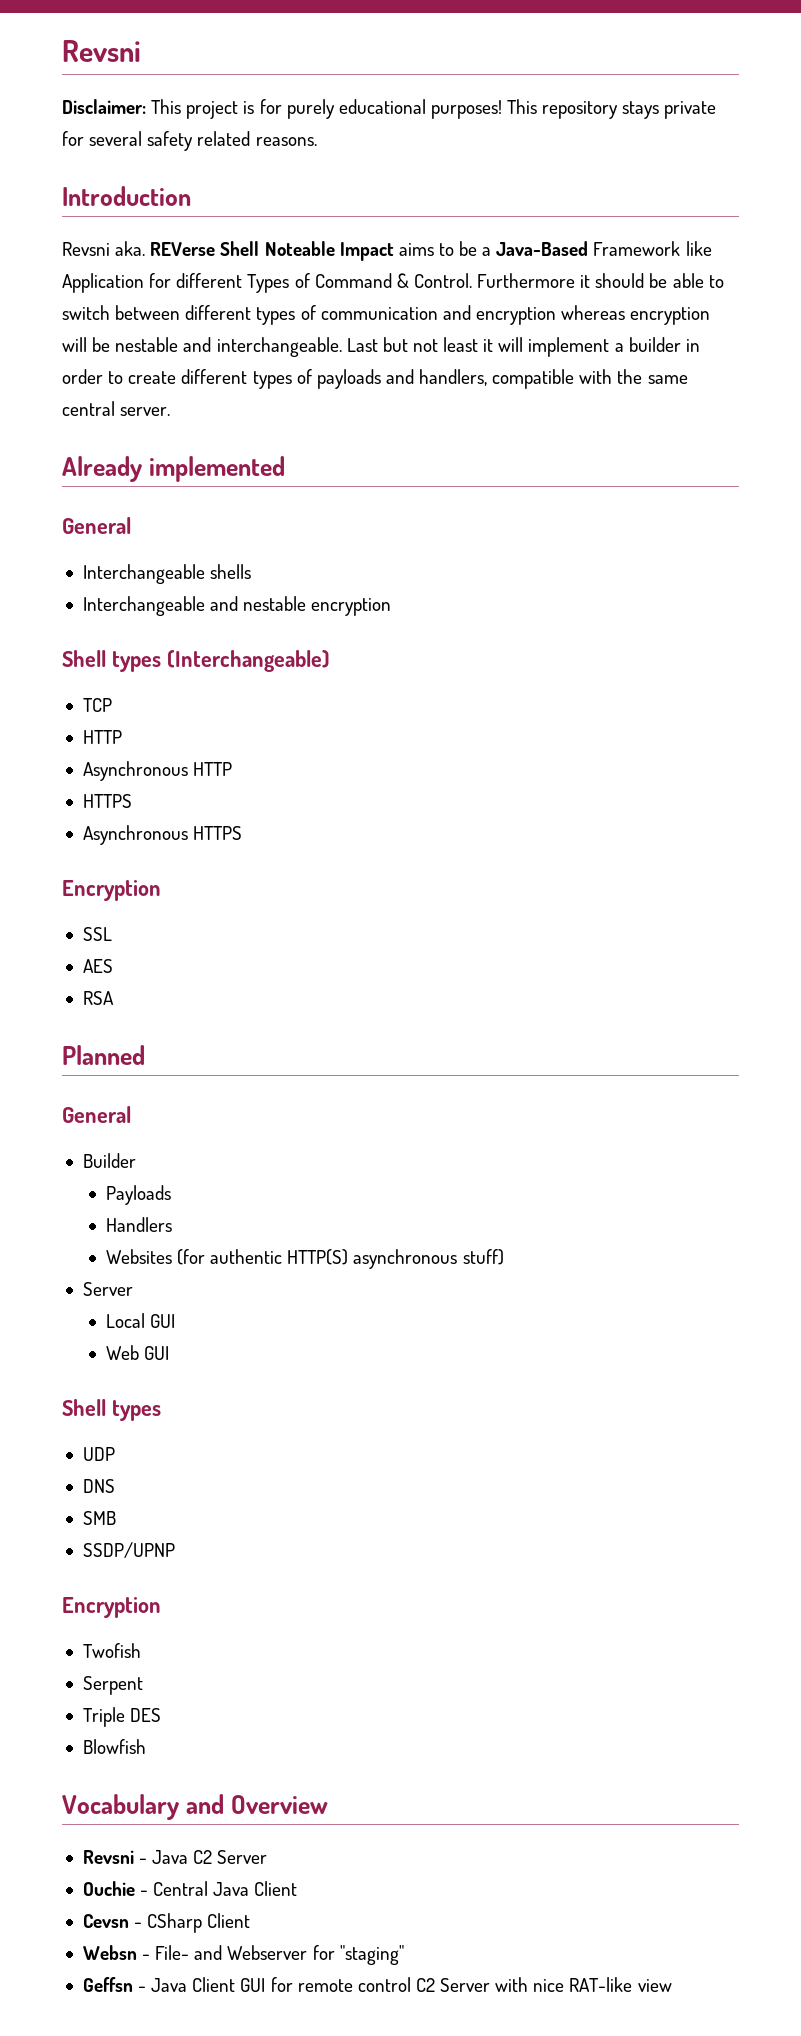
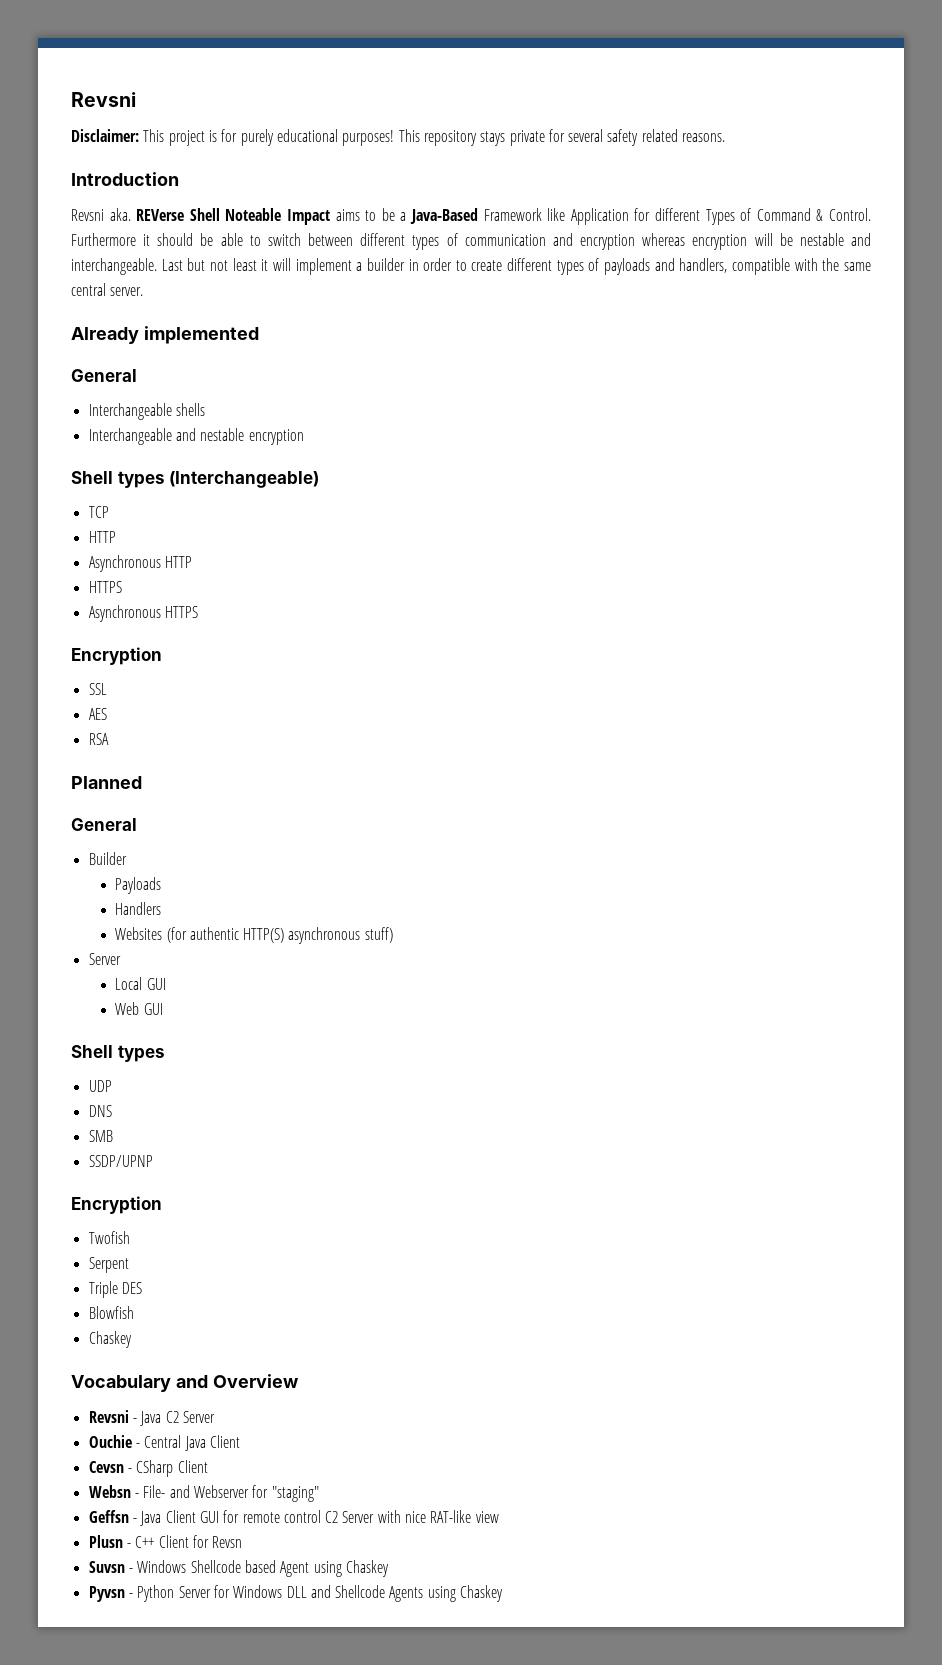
(146, 1746) none -> [88,1331,132,1348] // Chaskey
(672, 1985) none -> [88,1535,243,1548] [88,1560,389,1577] [88,1585,504,1602] // Plusn - C++ Client for Revsn // Suvsn - Windows Shellcode based Agent using Chaskey // Pyvsn - Python Server for Windows DLL and Shellcode Agents using Chaskey

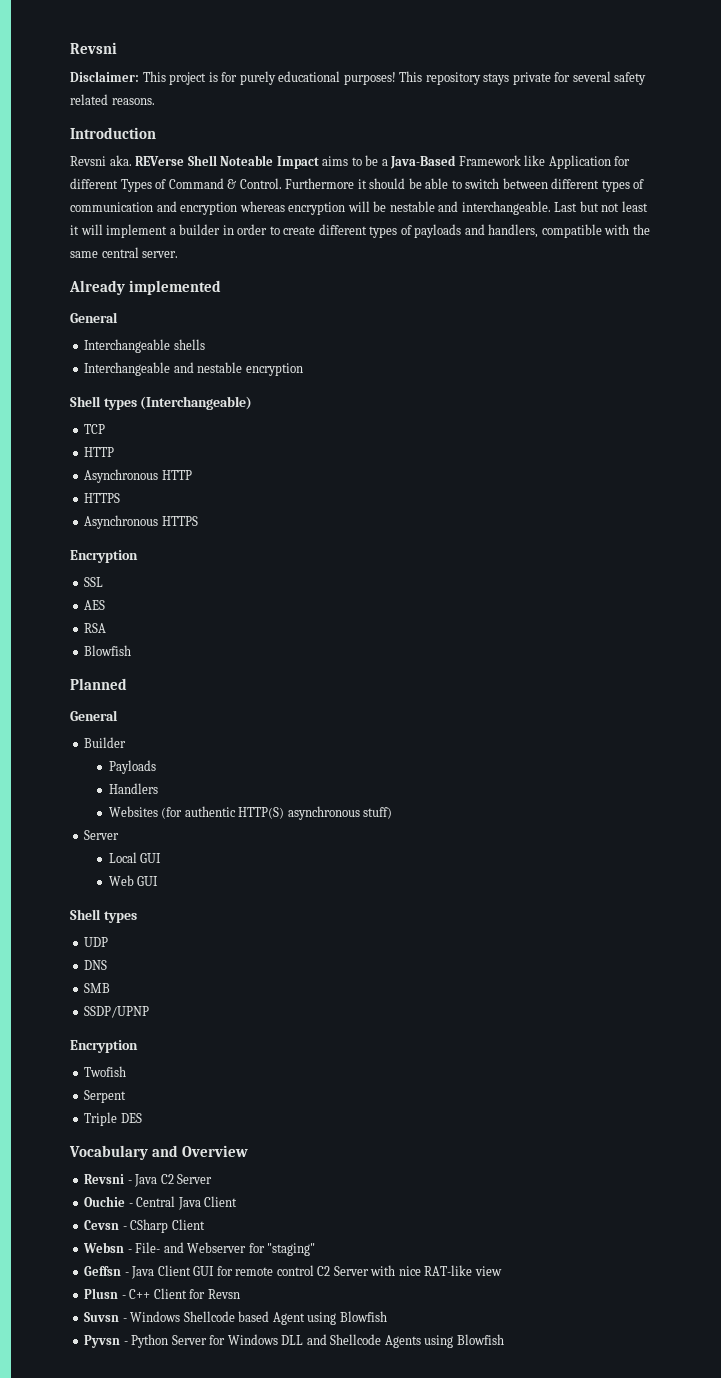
(109, 739) none -> [84,645,132,656] // Blowfish
[88,1306,134,1319] [88,1331,132,1348] // Blowfish // Chaskey -> (142, 1118) none
[345,1560,389,1577] Chaskey -> [339,1311,387,1322] Blowfish
[460,1585,504,1602] Chaskey -> [456,1334,504,1345] Blowfish

